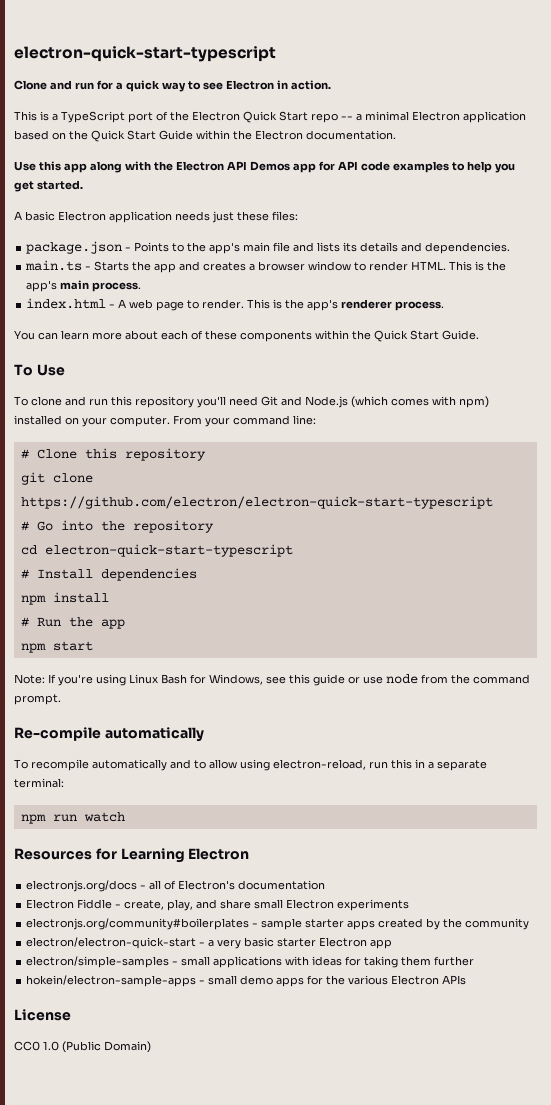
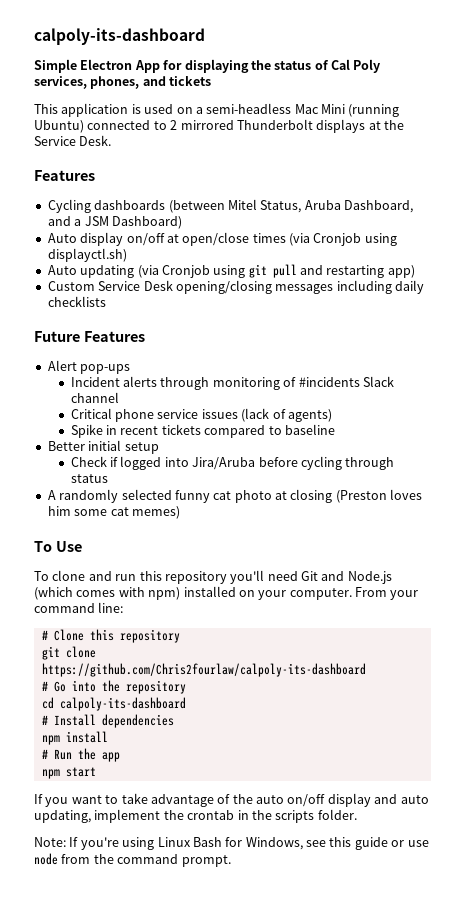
[14,46,276,62] [14,80,331,92] [14,111,526,123] [14,130,396,142] [14,161,515,173] [14,180,83,192] [14,211,298,223] [26,241,511,254] [25,260,507,273] [26,280,142,292] [26,298,445,311] [14,330,479,342] electron-quick-start-typescript // Clone and run for a quick way to see Electron in action. // This is a TypeScript port of the Electron Quick Start repo -- a minimal Electron application based on the Quick Start Guide within the Electron documentation. // Use this app along with the Electron API Demos app for API code examples to help you get started. // A basic Electron application needs just these files: // package.json - Points to the app's main file and lists its details and dependencies. // main.ts - Starts the app and creates a browser window to render HTML. This is the app's main process. // index.html - A web page to render. This is the app's renderer process. // You can learn more about each of these components within the Quick Start Guide. -> [34,28,205,45] [34,59,381,73] [34,76,212,89] [34,103,400,117] [34,119,404,133] [34,135,112,146] [34,170,95,181] [47,199,413,213] [47,216,182,229] [47,232,397,246] [47,248,127,262] [47,264,415,278] [47,280,424,294] [47,296,106,307] [34,331,145,342] [47,360,131,374] [70,376,394,390] [70,392,119,403] [70,408,332,422] [70,424,335,438] [47,440,159,454] [70,456,395,470] [70,474,108,483] [47,489,423,503] [47,506,180,519] calpoly-its-dashboard // Simple Electron App for displaying the status of Cal Poly services, phones, and tickets // This application is used on a semi-headless Mac Mini (running Ubuntu) connected to 2 mirrored Thunderbolt displays at the Service Desk. // Features // Cycling dashboards (between Mitel Status, Aruba Dashboard, and a JSM Dashboard) // Auto display on/off at open/close times (via Cronjob using displayctl.sh) // Auto updating (via Cronjob using git pull and restarting app) // Custom Service Desk opening/closing messages including daily checklists // Future Features // Alert pop-ups // Incident alerts through monitoring of #incidents Slack channel // Critical phone service issues (lack of agents) // Spike in recent tickets compared to baseline // Better initial setup // Check if logged into Jira/Aruba before cycling through status // A randomly selected funny cat photo at closing (Preston loves him some cat memes)
[20,496,493,509] https://github.com/electron/electron-quick-start-typescript -> [41,663,366,677] https://github.com/Chris2fourlaw/calpoly-its-dashboard
[44,544,293,557] electron-quick-start-typescript -> [59,697,186,711] calpoly-its-dashboard
(93, 646) none -> [34,793,429,807] [34,809,357,823] // If you want to take advantage of the auto on/off display and auto updating, implement the crontab in the scripts folder.
[14,727,204,742] [14,759,487,771] [14,778,64,788] [20,812,125,824] [14,848,250,863] [26,880,326,892] [26,899,410,911] [26,918,530,930] [26,937,393,949] [26,956,475,968] [26,975,467,987] [14,1009,71,1021] [14,1041,151,1053] // Re-compile automatically // To recompile automatically and to allow using electron-reload, run this in a separate terminal: // npm run watch // Resources for Learning Electron // electronjs.org/docs - all of Electron's documentation // Electron Fiddle - create, play, and share small Electron experiments // electronjs.org/community#boilerplates - sample starter apps created by the community // electron/electron-quick-start - a very basic starter Electron app // electron/simple-samples - small applications with ideas for taking them further // hokein/electron-sample-apps - small demo apps for the various Electron APIs // License // CC0 1.0 (Public Domain) -> (231, 861) none

